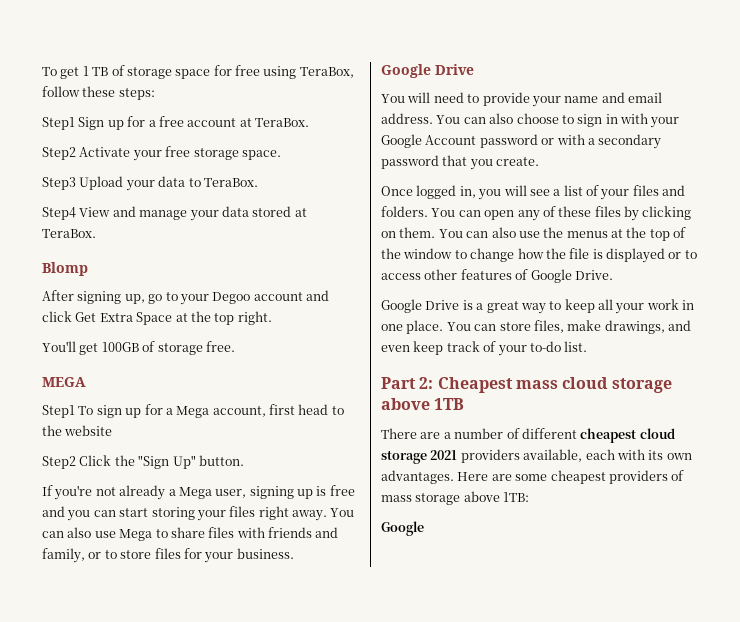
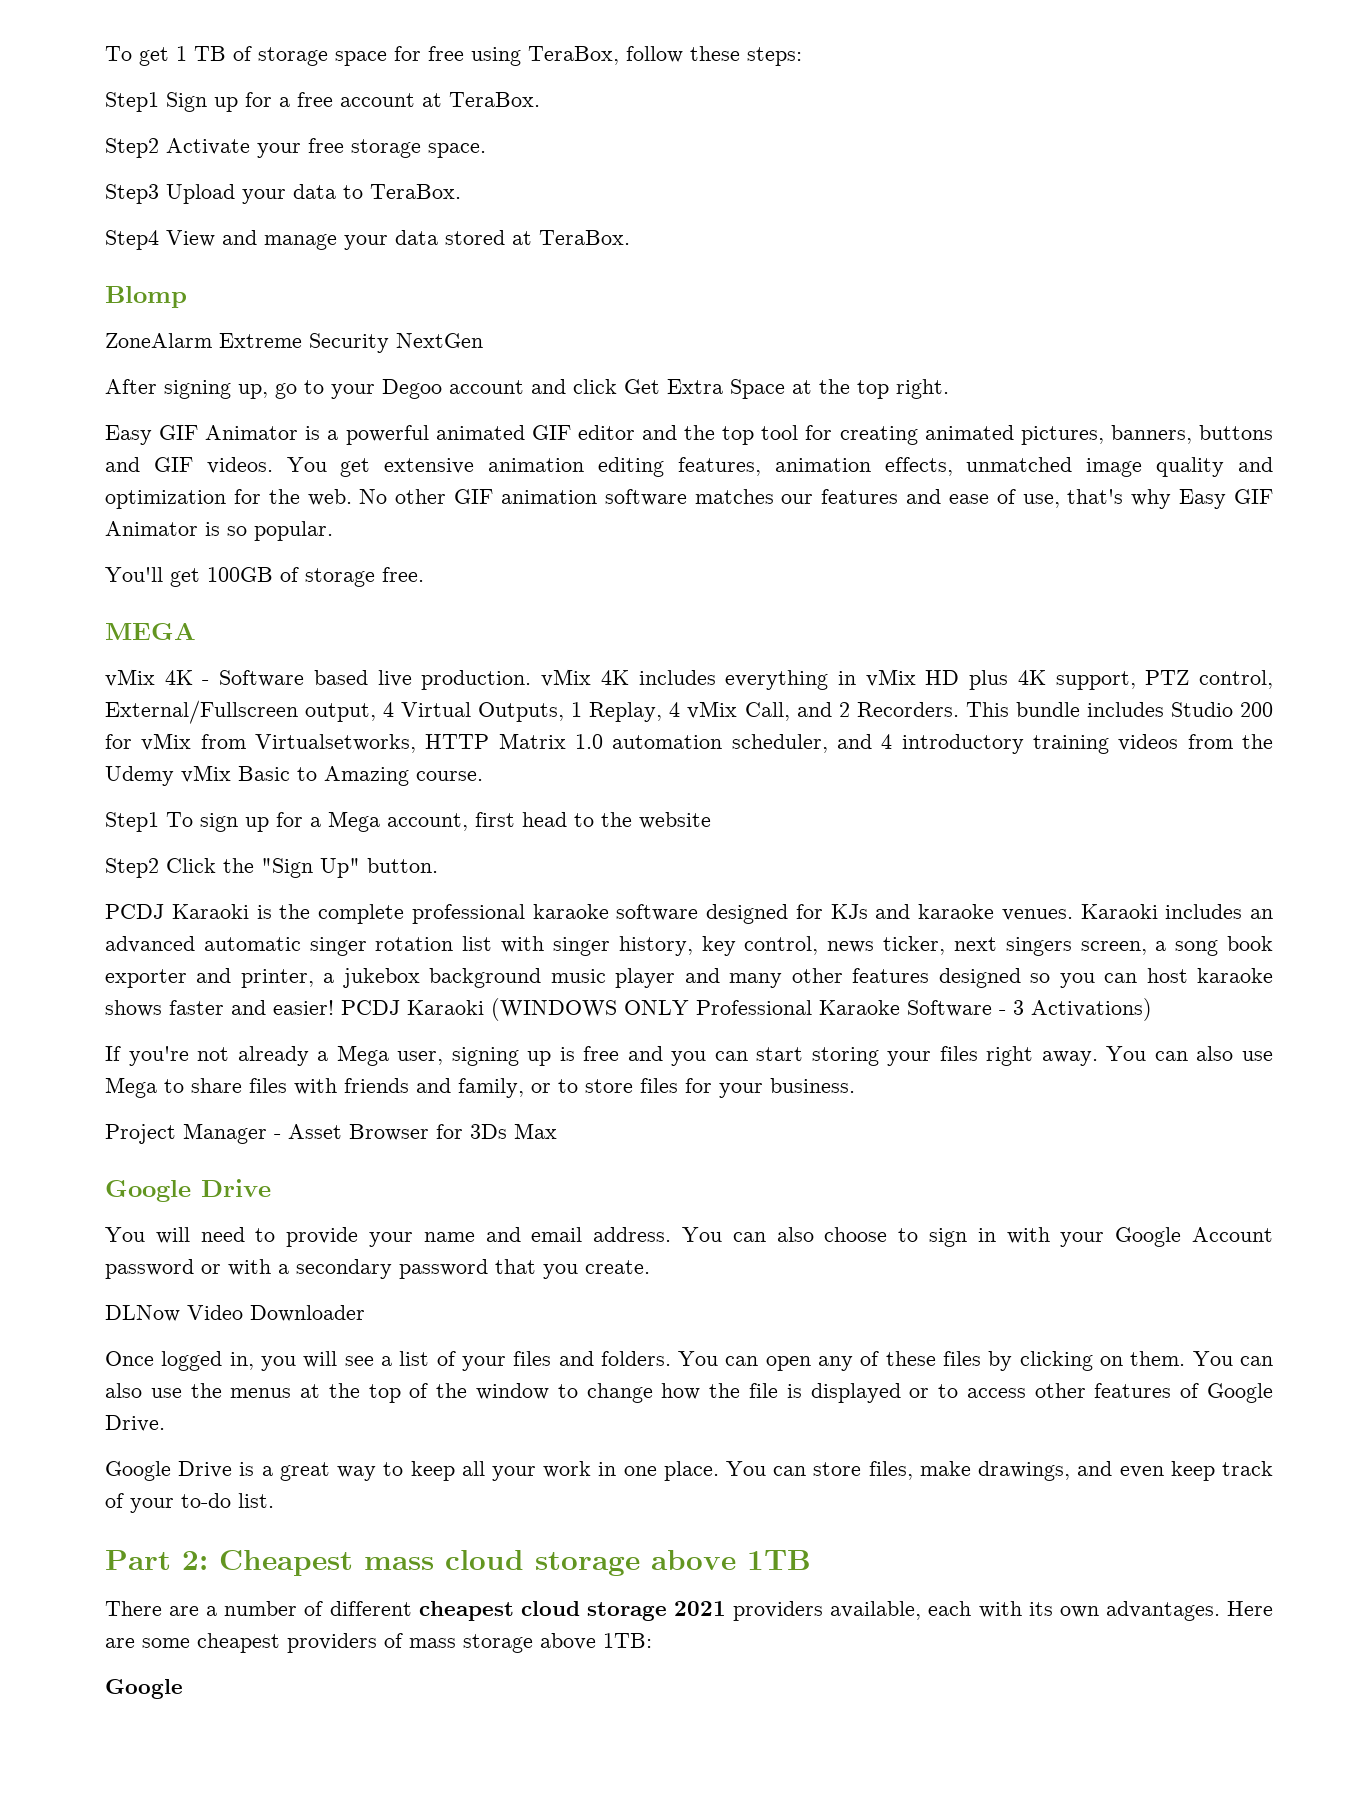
(88, 269) none -> [105,333,483,353] // ZoneAlarm Extreme Security NextGen
(272, 318) none -> [105,425,1273,445] [105,457,1274,477] [105,489,1274,509] [105,521,333,541] // Easy GIF Animator is a powerful animated GIF editor and the top tool for creating animated pictures, banners, buttons and GIF videos. You get extensive animation editing features, animation effects, unmatched image quality and optimization for the web. No other GIF animation software matches our features and ease of use, that's why Easy GIF Animator is so popular.
(86, 382) none -> [105,669,1273,690] [105,700,1273,724] [105,733,1273,754] [105,765,483,786] // vMix 4K - Software based live production. vMix 4K includes everything in vMix HD plus 4K support, PTZ control, External/Fullscreen output, 4 Virtual Outputs, 1 Replay, 4 vMix Call, and 2 Recorders. This bundle includes Studio 200 for vMix from Virtualsetworks, HTTP Matrix 1.0 automation scheduler, and 4 introductory training videos from the Udemy vMix Basic to Amazing course.
(244, 460) none -> [105,904,1273,924] [105,936,1274,956] [105,968,1274,988] [105,998,1152,1021] // PCDJ Karaoki is the complete professional karaoke software designed for KJs and karaoke venues. Karaoki includes an advanced automatic singer rotation list with singer history, key control, news ticker, next singers screen, a song book exporter and printer, a jukebox background music player and many other features designed so you can host karaoke shows faster and easier! PCDJ Karaoki (WINDOWS ONLY Professional Karaoke Software - 3 Activations)
(294, 553) none -> [105,1123,557,1144] // Project Manager - Asset Browser for 3Ds Max
(540, 161) none -> [105,1305,365,1322] // DLNow Video Downloader

